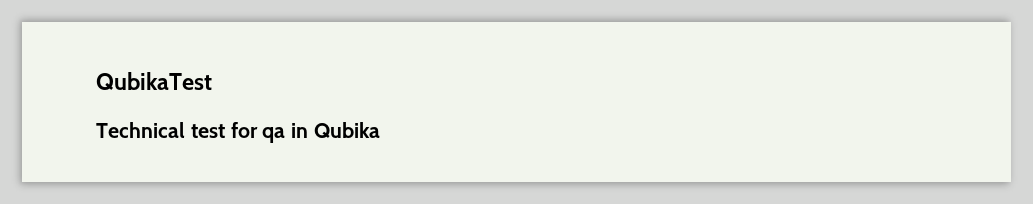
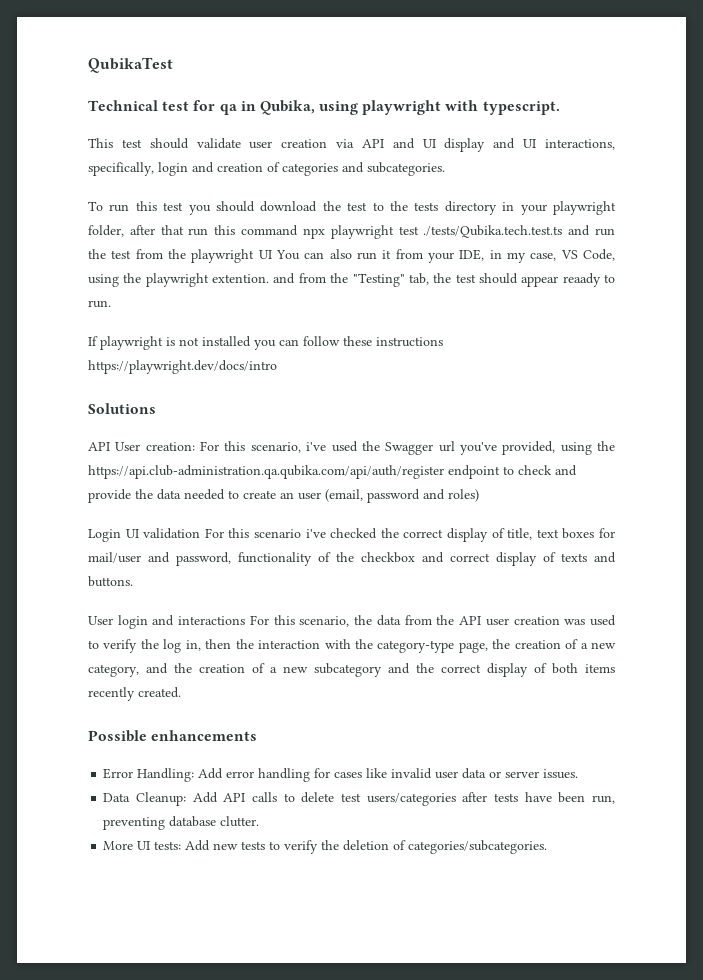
[314,122,381,138] Qubika -> [259,100,560,115] [88,138,616,152] [88,162,445,176] [88,201,616,215] [88,225,615,239] [88,249,615,263] [88,273,615,287] [88,300,111,308] [88,336,443,350] [88,360,277,374] [88,403,156,414] [88,441,615,455] [88,465,577,479] [88,489,479,503] [88,528,616,542] [88,552,616,566] [88,576,133,587] [88,615,617,629] [88,639,616,653] [88,663,615,677] [88,687,181,701] [88,730,258,742] [103,768,579,782] [103,792,615,806] [103,816,260,830] [103,840,548,854] Qubika, using playwright with typescript. // This test should validate user creation via API and UI display and UI interactions, specifically, login and creation of categories and subcategories. // To run this test you should download the test to the tests directory in your playwright folder, after that run this command npx playwright test ./tests/Qubika.tech.test.ts and run the test from the playwright UI You can also run it from your IDE, in my case, VS Code, using the playwright extention. and from the "Testing" tab, the test should appear reaady to run. // If playwright is not installed you can follow these instructions https://playwright.dev/docs/intro // Solutions // API User creation: For this scenario, i've used the Swagger url you've provided, using the https://api.club-administration.qa.qubika.com/api/auth/register endpoint to check and provide the data needed to create an user (email, password and roles) // Login UI validation For this scenario i've checked the correct display of title, text boxes for mail/user and password, functionality of the checkbox and correct display of texts and buttons. // User login and interactions For this scenario, the data from the API user creation was used to verify the log in, then the interaction with the category-type page, the creation of a new category, and the creation of a new subcategory and the correct display of both items recently created. // Possible enhancements // Error Handling: Add error handling for cases like invalid user data or server issues. // Data Cleanup: Add API calls to delete test users/categories after tests have been run, preventing database clutter. // More UI tests: Add new tests to verify the deletion of categories/subcategories.

